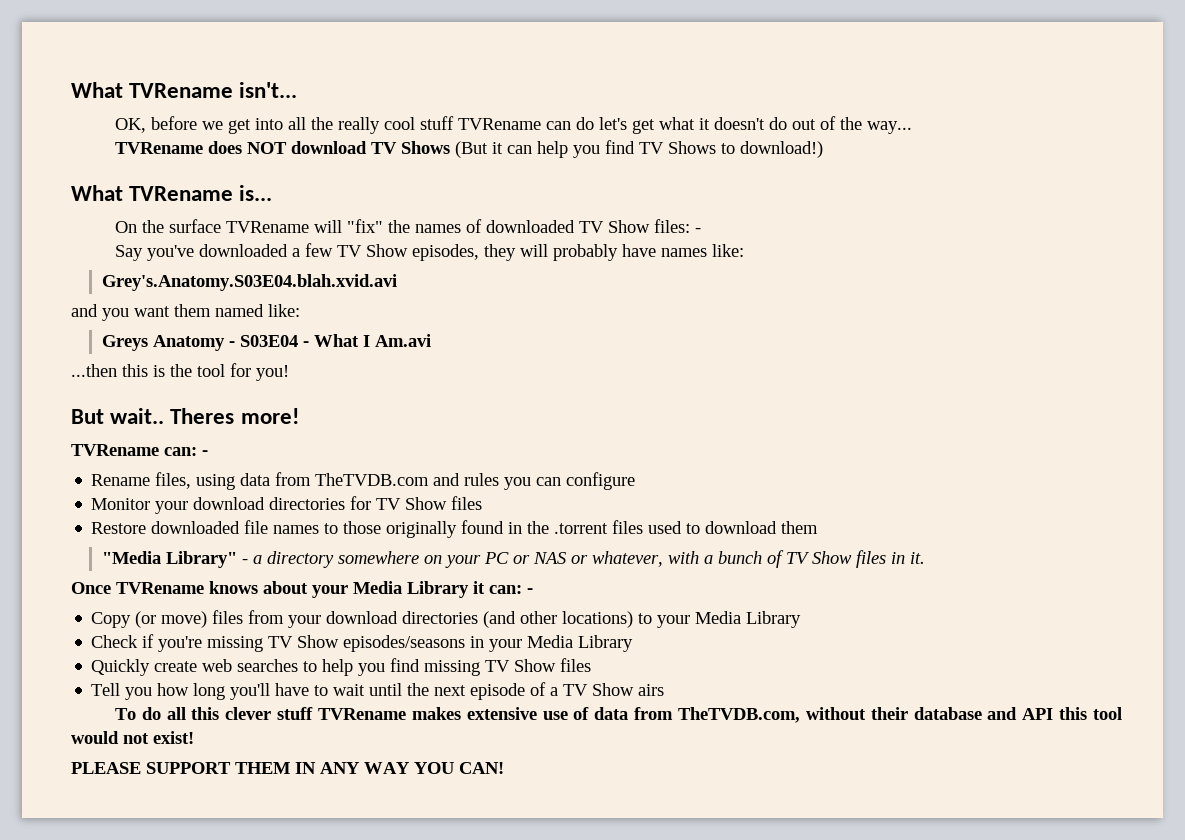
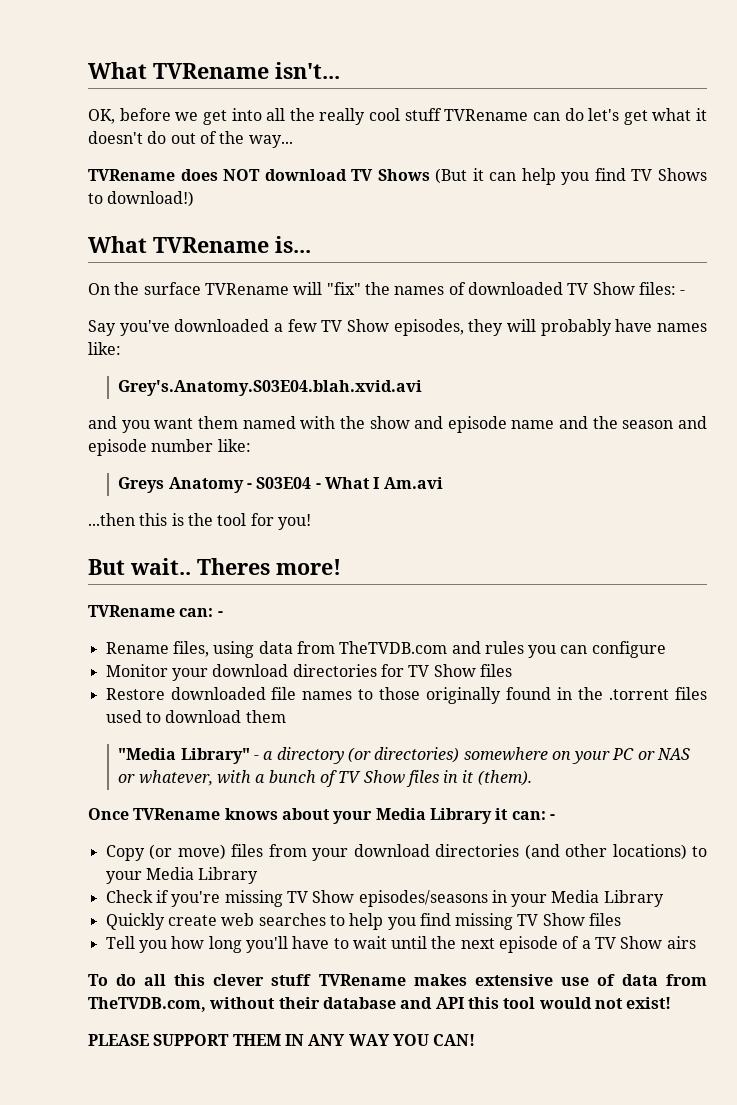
(264, 310) none -> [300,416,707,433] [88,439,214,456] with the show and episode name and the season and episode number
(334, 559) none -> [347,747,460,763] (or directories)
[909,552,925,564] it. -> [462,770,532,786] it (them).

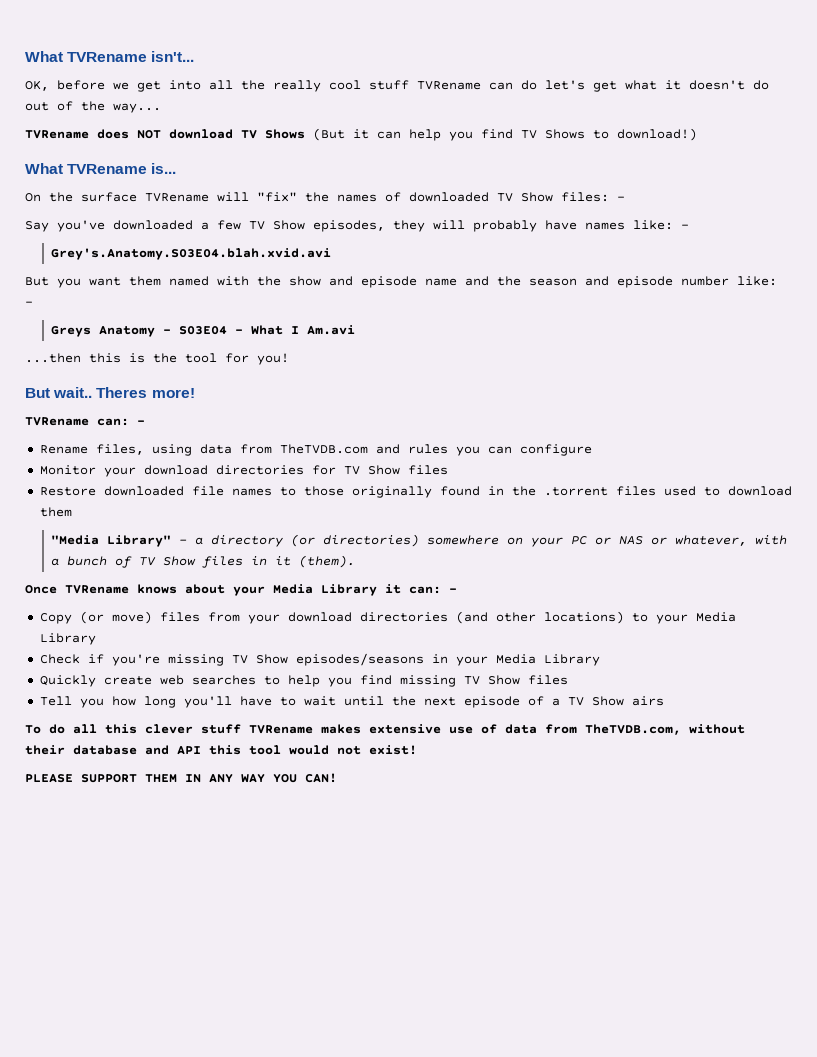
(121, 348) none -> [681,224,689,229] -
[88,416,117,429] and -> [25,277,49,286] But
(251, 445) none -> [25,301,33,306] -

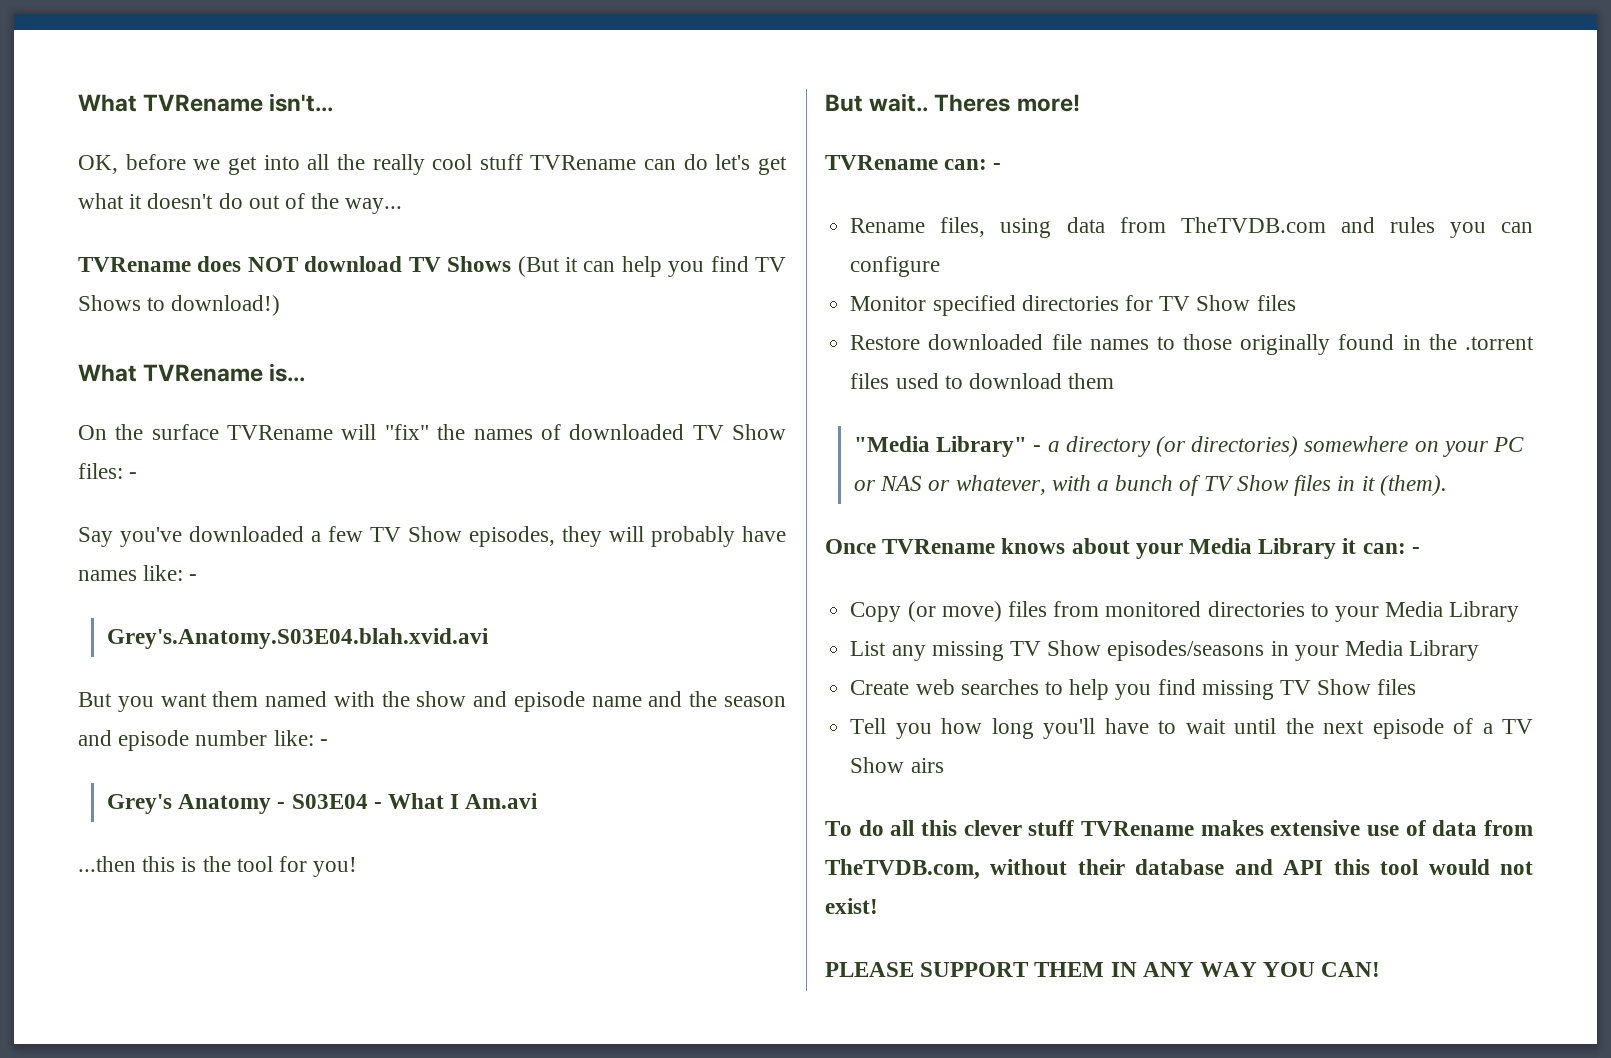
[51,326,92,337] Greys -> [107,794,173,814] Grey's
[103,465,208,477] your download -> [932,295,1016,316] specified
[247,611,624,624] your download directories (and other locations) -> [1105,601,1305,617] monitored directories
[39,654,160,666] Check if you're -> [850,641,926,661] List any
[39,675,152,687] Quickly create -> [850,680,910,695] Create

